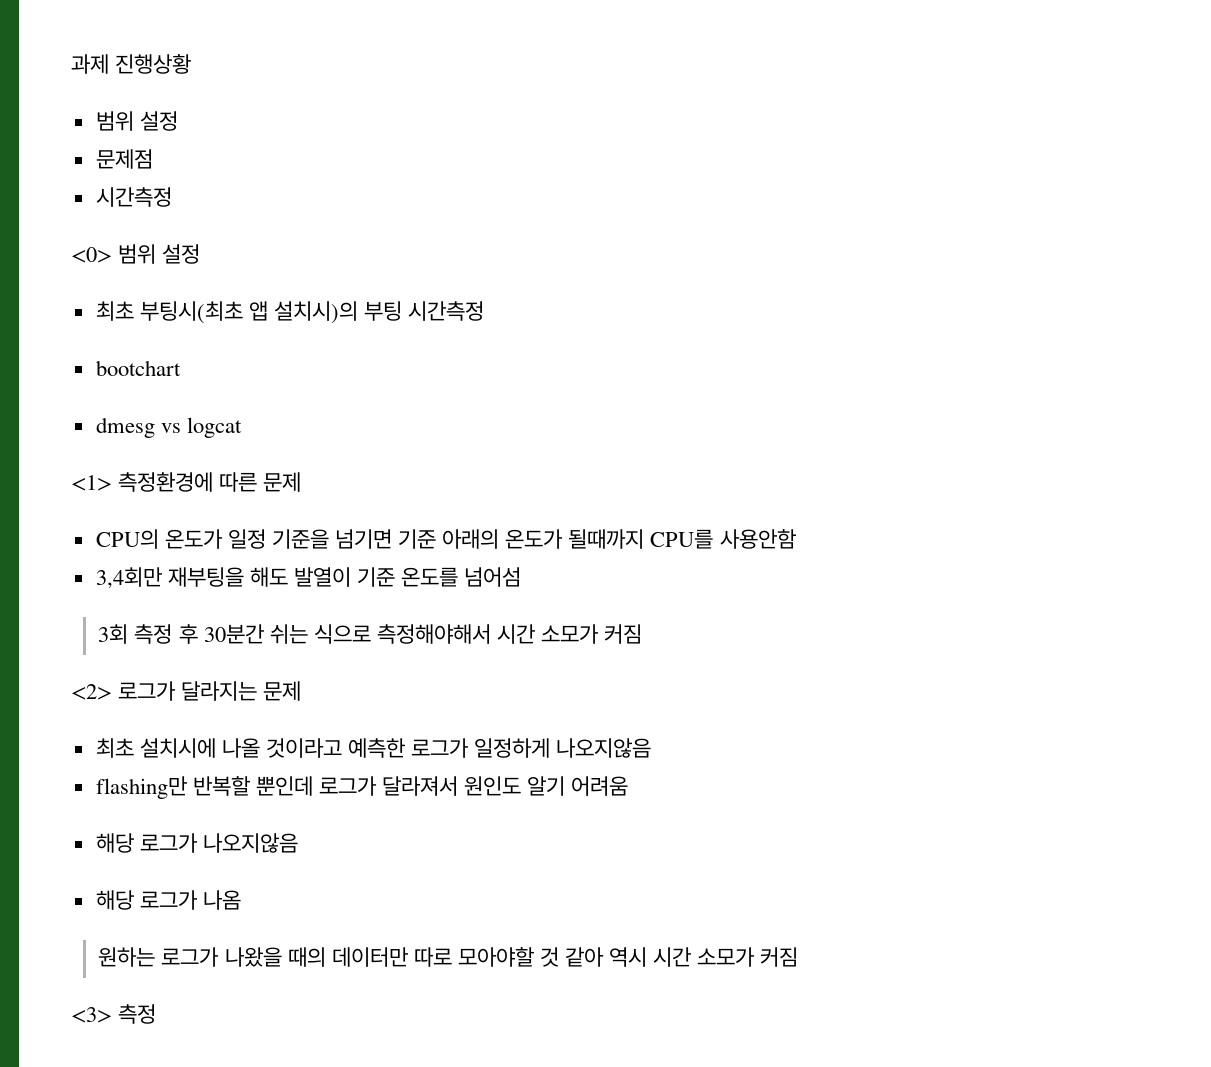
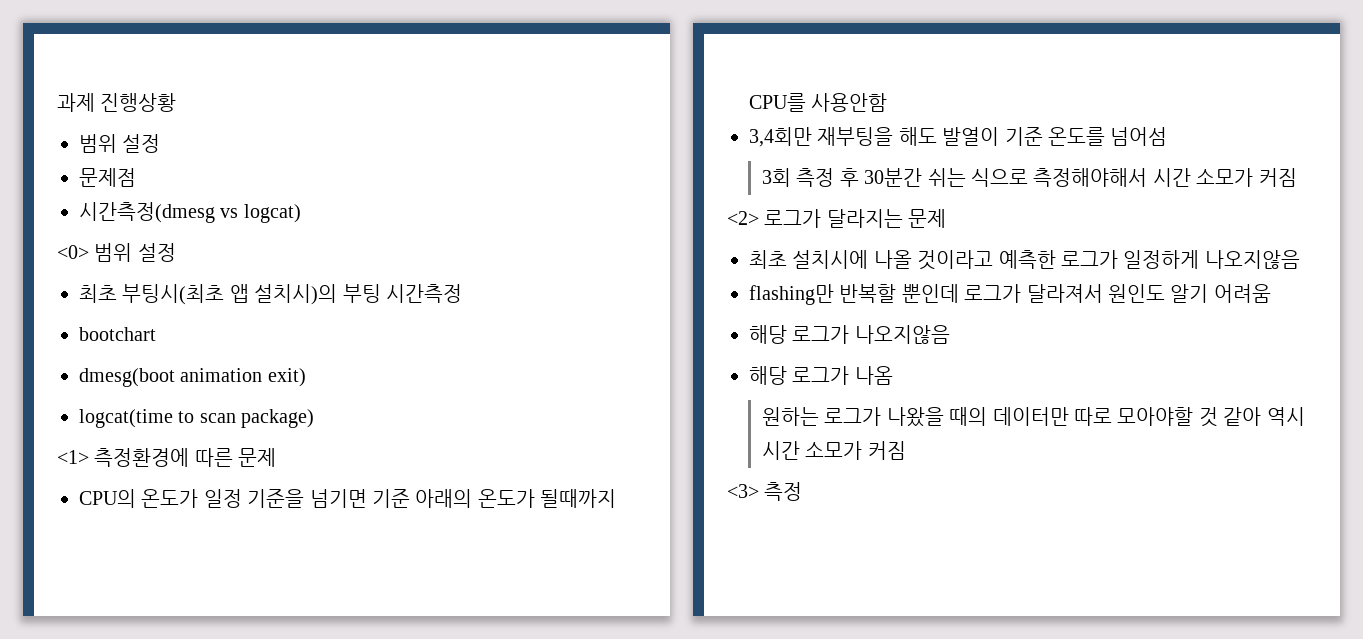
[95,187,172,207] 시간측정 -> [79,202,301,223] 시간측정(dmesg vs logcat)
[95,417,242,438] dmesg vs logcat -> [79,368,306,387] [79,409,315,428] dmesg(boot animation exit) // logcat(time to scan package)

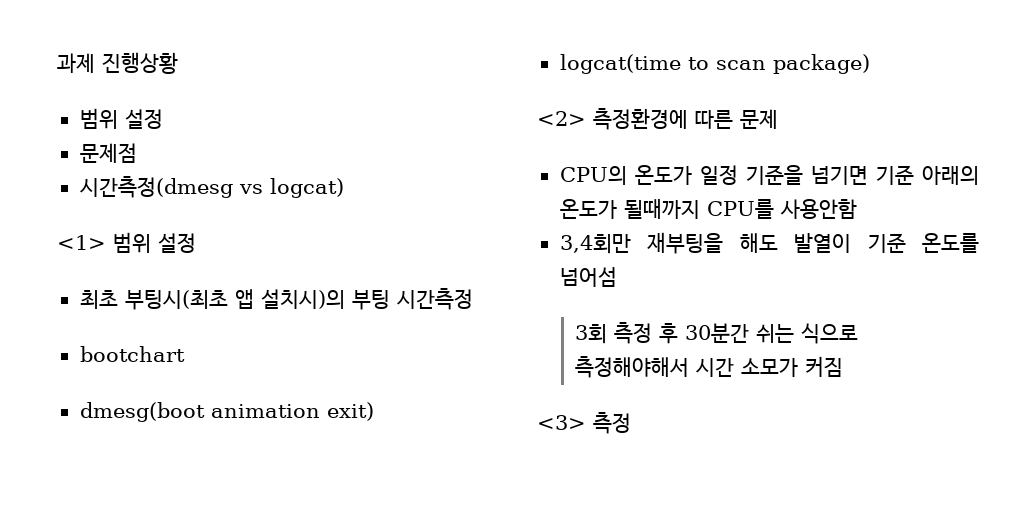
[57,245,89,259] <0> -> [57,235,106,250] <1>
[57,450,89,464] <1> -> [537,111,586,126] <2>
[727,209,947,228] [749,250,1300,270] [749,284,1271,305] [749,325,950,344] [749,366,893,385] [761,407,1305,427] [761,441,906,460] // <2> 로그가 달라지는 문제 // 최초 설치시에 나올 것이라고 예측한 로그가 일정하게 나오지않음 // flashing만 반복할 뿐인데 로그가 달라져서 원인도 알기 어려움 // 해당 로그가 나오지않음 // 해당 로그가 나옴 // 원하는 로그가 나왔을 때의 데이터만 따로 모아야할 것 같아 역시 시간 소모가 커짐 -> (844, 366) none

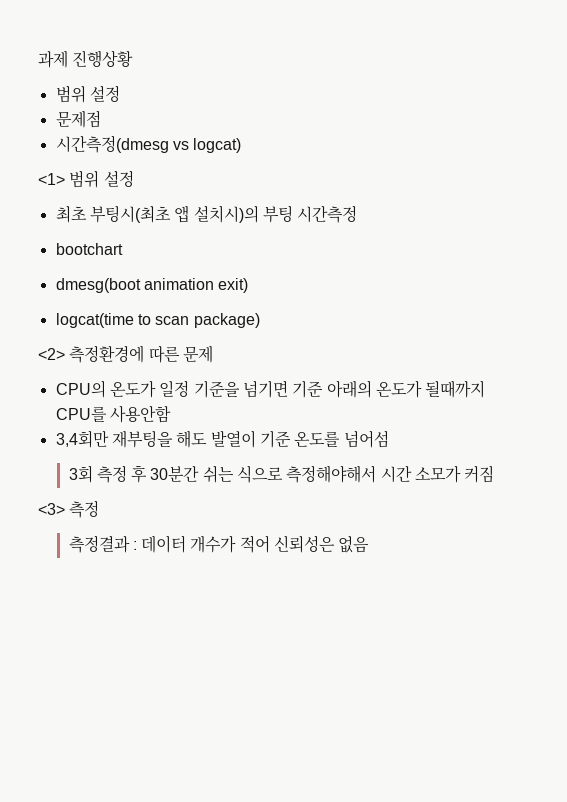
(631, 423) none -> [68,535,370,553] // 측정결과 : 데이터 개수가 적어 신뢰성은 없음

